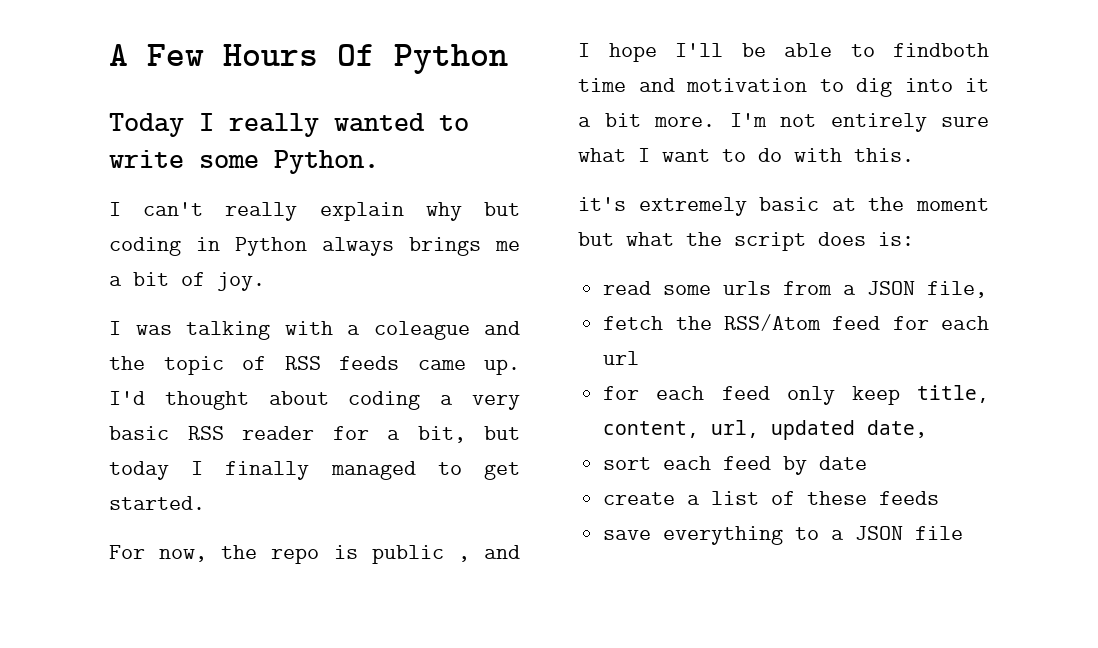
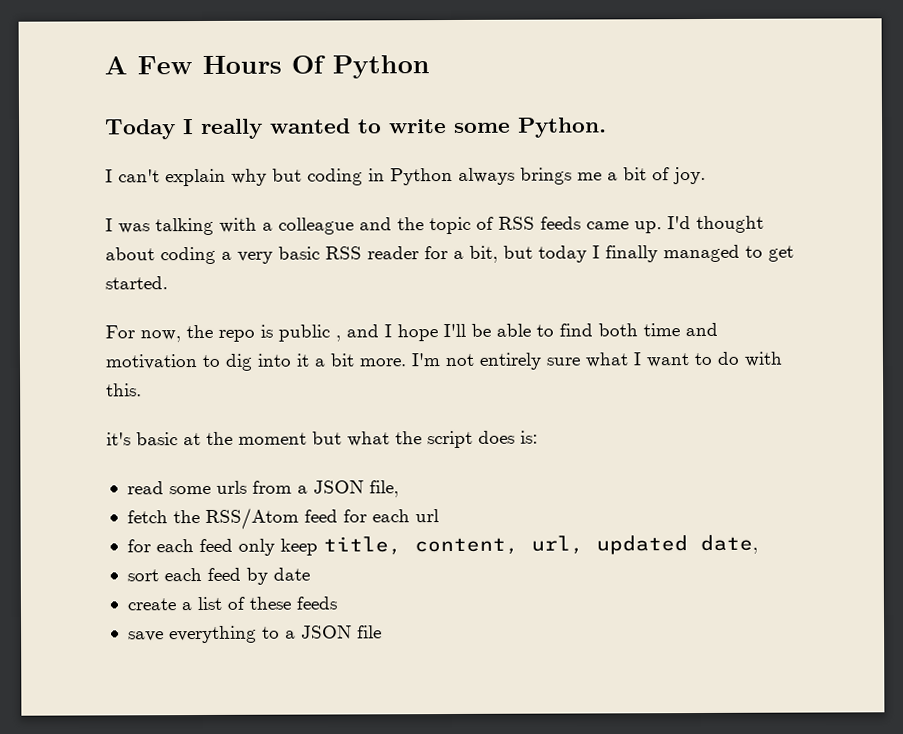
[225,202,298,221] really -> (160, 176) none
[373,321,470,340] coleague -> [278,217,354,235] colleague
[893,43,989,57] findboth -> [559,323,638,337] find both
[638,197,747,216] extremely -> (131, 439) none

